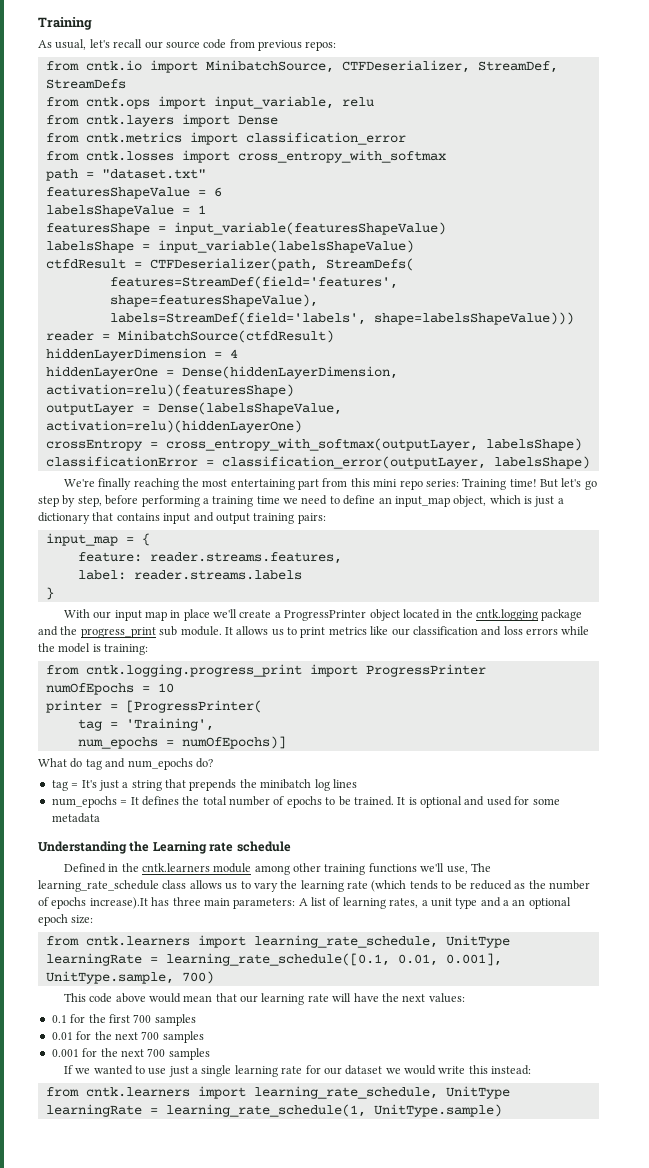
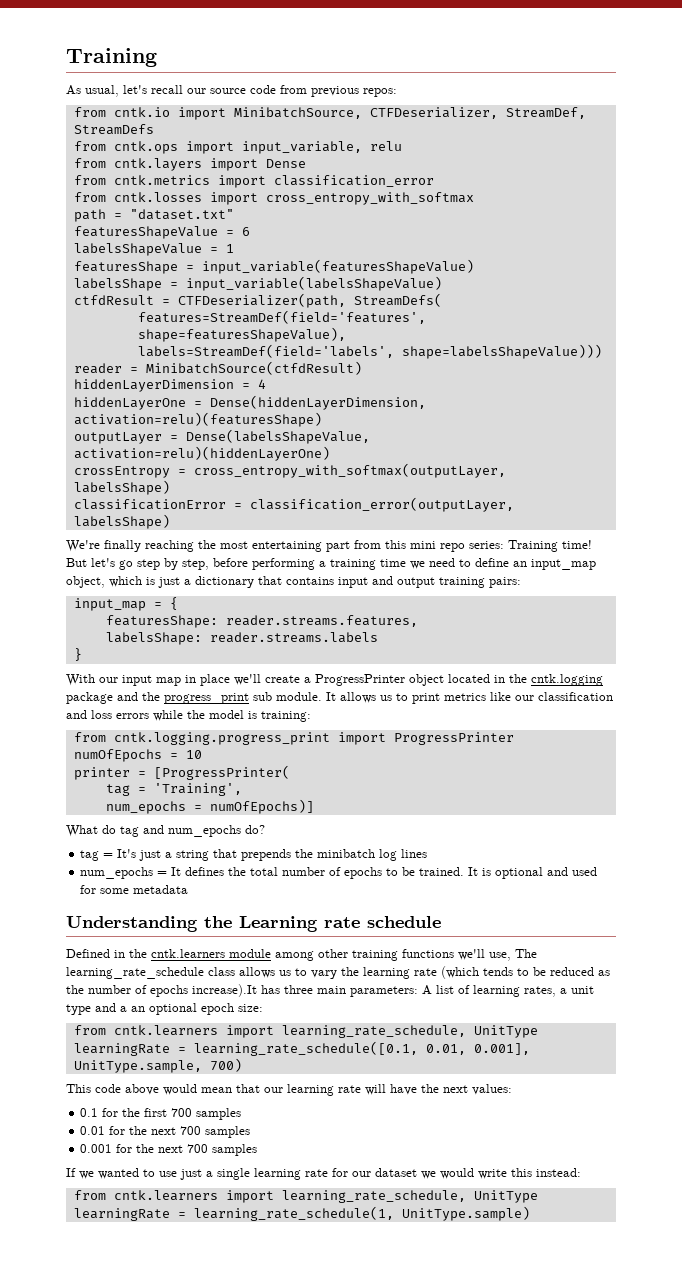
[77,552,142,562] feature: -> [105,615,218,628] featuresShape:
[77,570,126,580] label: -> [105,632,202,645] labelsShape:

